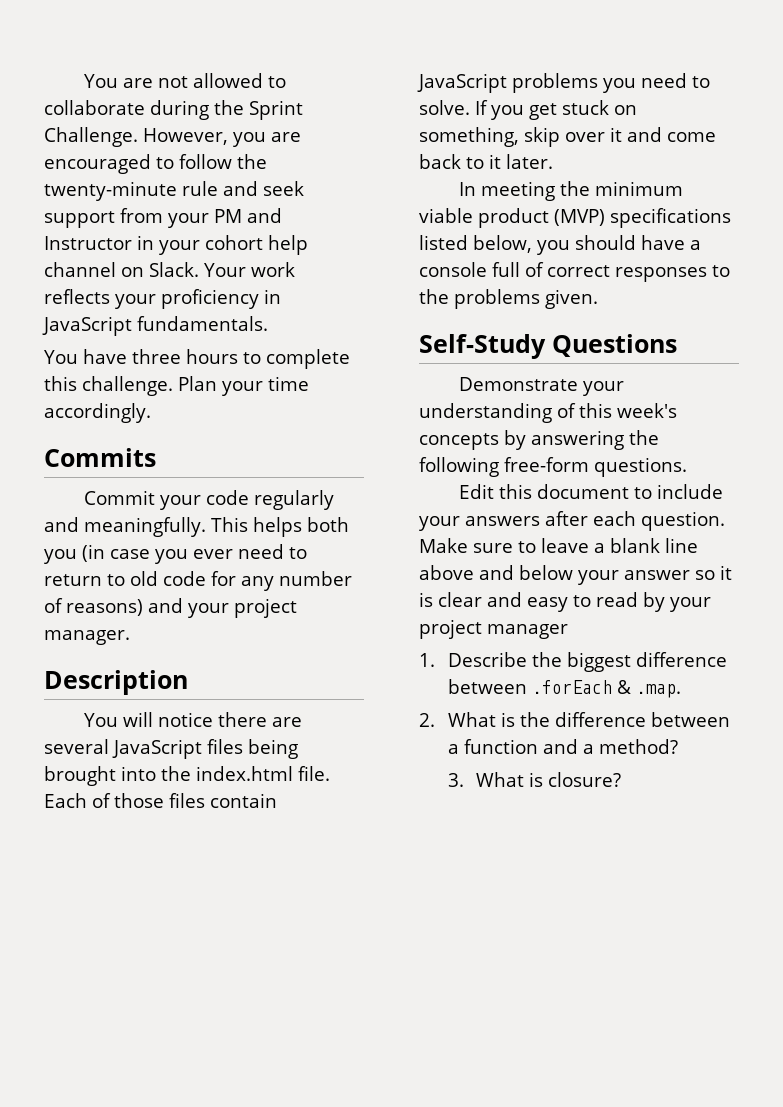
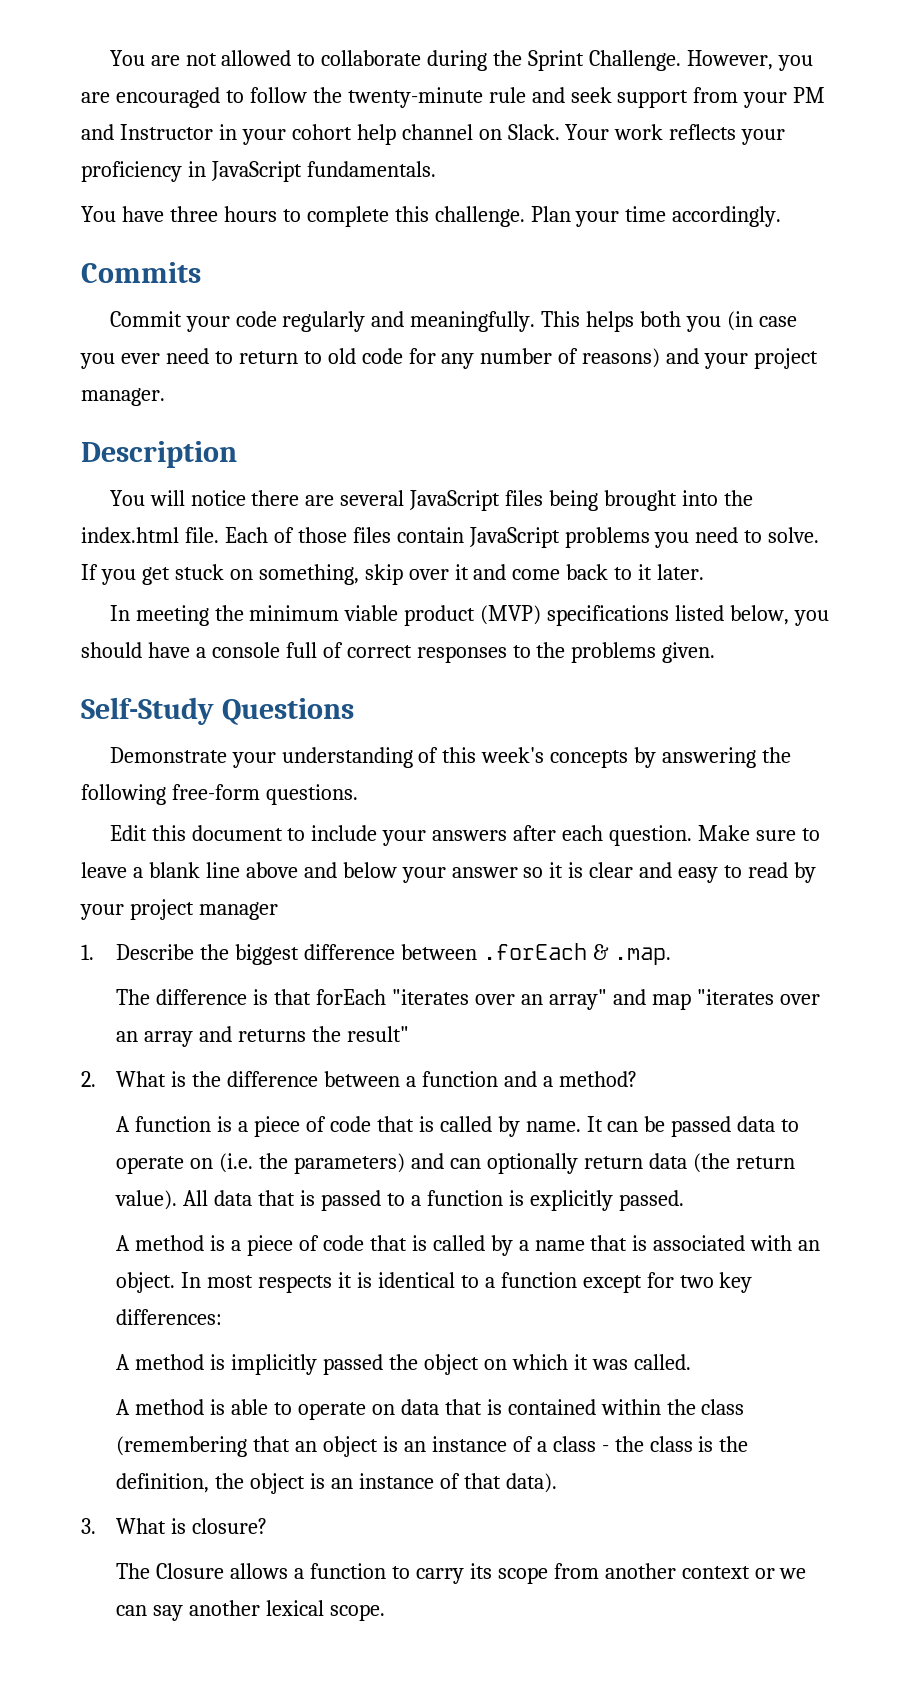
(681, 691) none -> [116,989,820,1010] [116,1026,409,1047] // The difference is that forEach "iterates over an array" and map "iterates over an array and returns the result"
[447,772,622,787] 3. What is closure? -> [116,1116,800,1137] [116,1153,795,1174] [115,1190,684,1211] [116,1235,821,1256] [116,1272,753,1293] [116,1309,223,1325] [116,1354,691,1375] [116,1399,745,1420] [116,1436,749,1457] [116,1473,557,1494] [81,1518,268,1534] [116,1563,807,1584] [116,1600,386,1621] A function is a piece of code that is called by name. It can be passed data to operate on (i.e. the parameters) and can optionally return data (the return value). All data that is passed to a function is explicitly passed. // A method is a piece of code that is called by a name that is associated with an object. In most respects it is identical to a function except for two key differences: // A method is implicitly passed the object on which it was called. // A method is able to operate on data that is contained within the class (remembering that an object is an instance of a class - the class is the definition, the object is an instance of that data). // 3. What is closure? // The Closure allows a function to carry its scope from another context or we can say another lexical scope.

